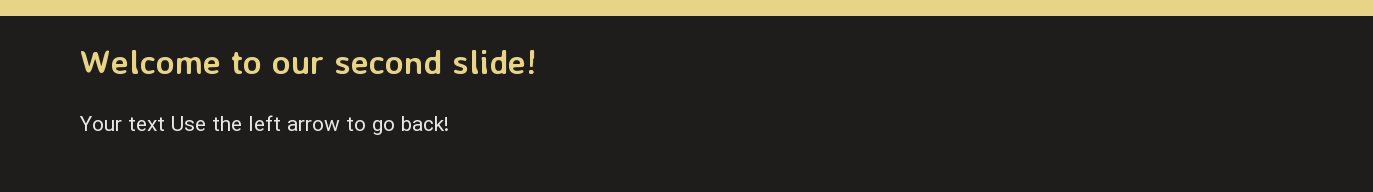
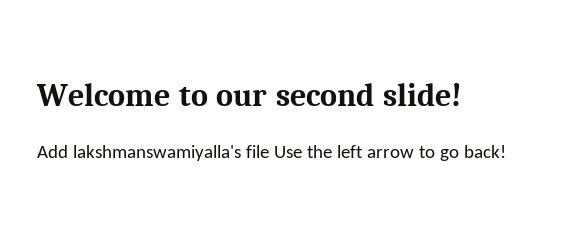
[79,116,165,131] Your text -> [37,145,269,161] Add lakshmanswamiyalla's file

